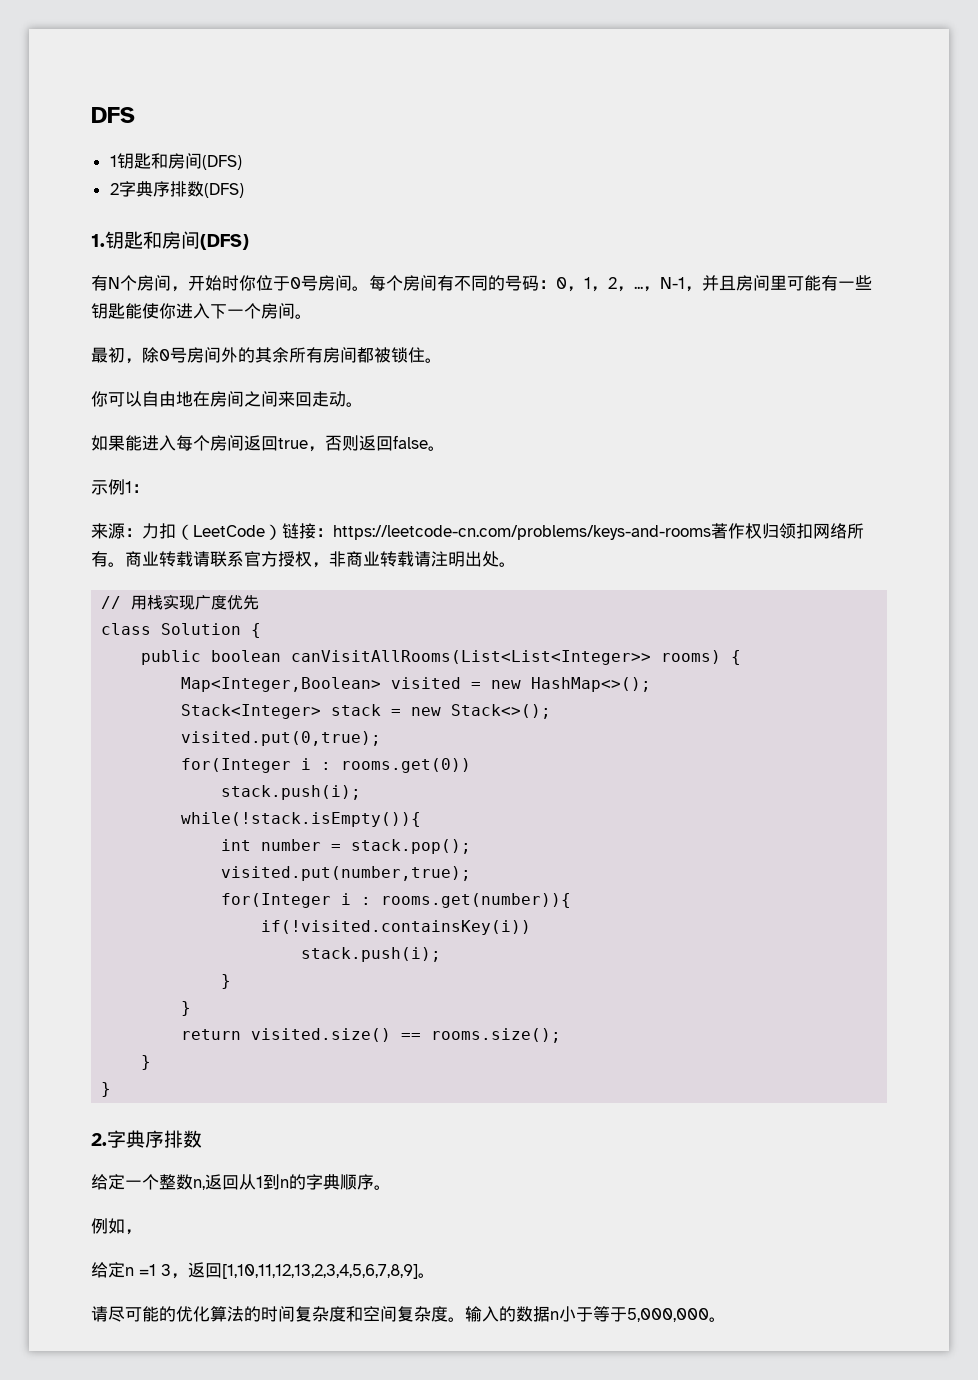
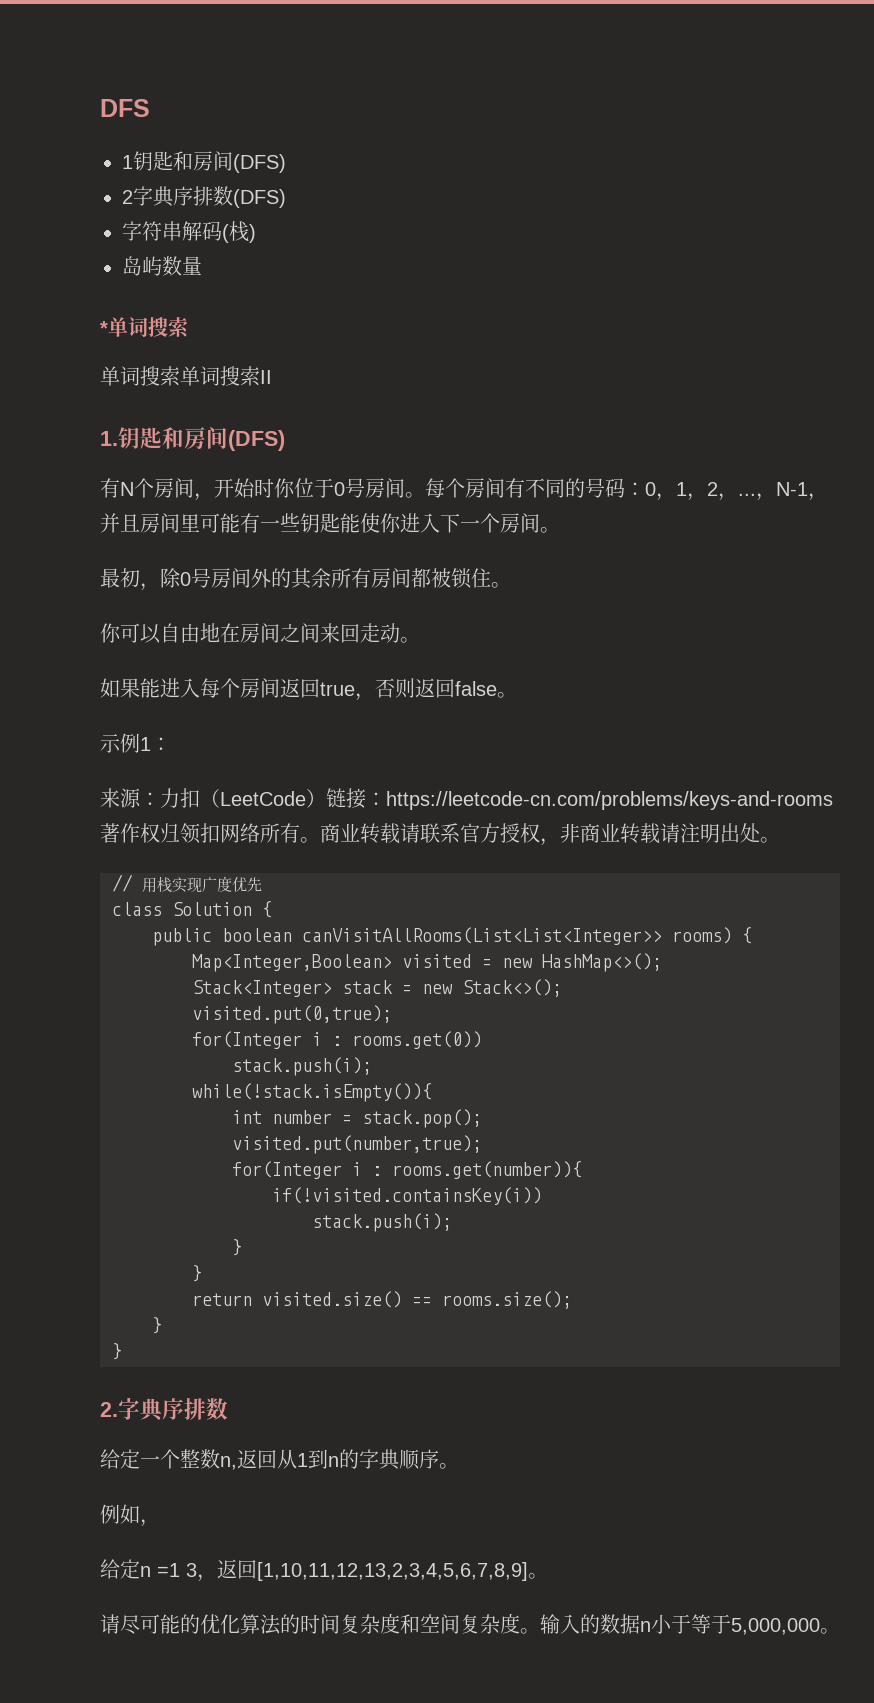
(244, 190) none -> [122,221,256,243] [122,256,202,276] [100,317,188,338] [100,366,272,386] // 字符串解码(栈) // 岛屿数量 // *单词搜索 // 单词搜索单词搜索II

